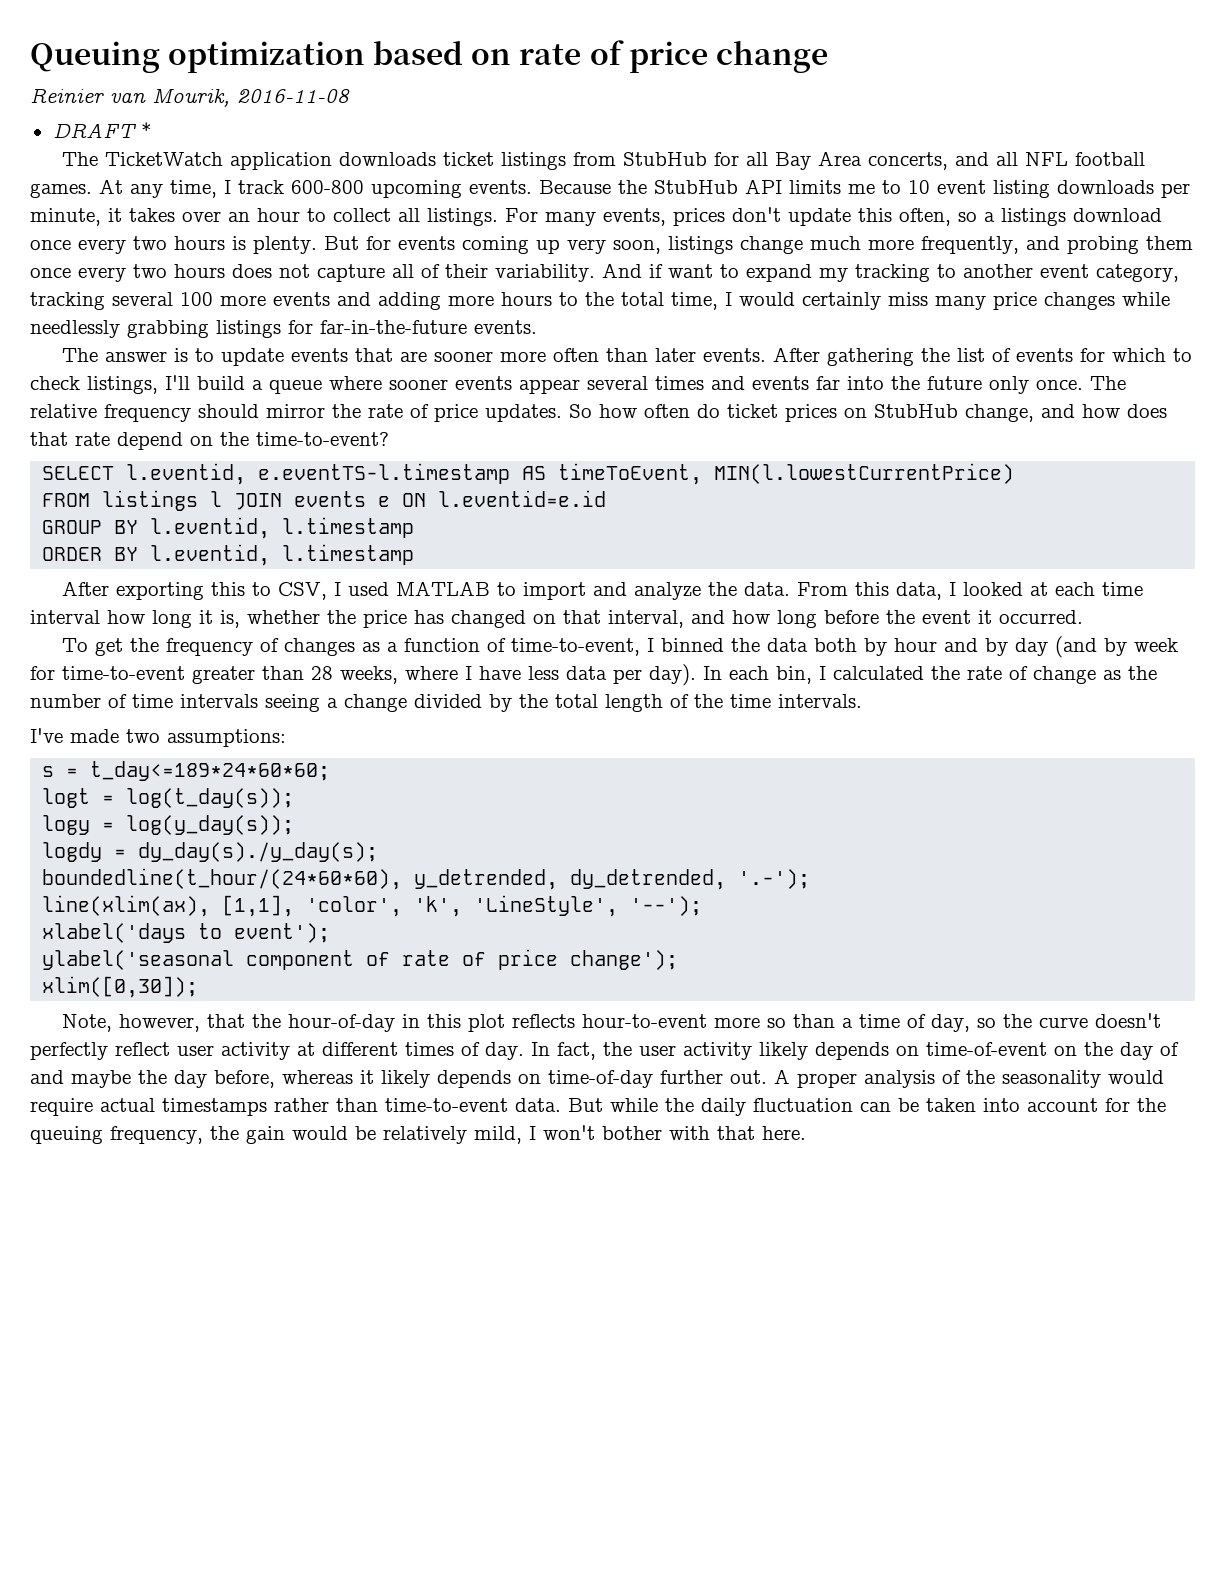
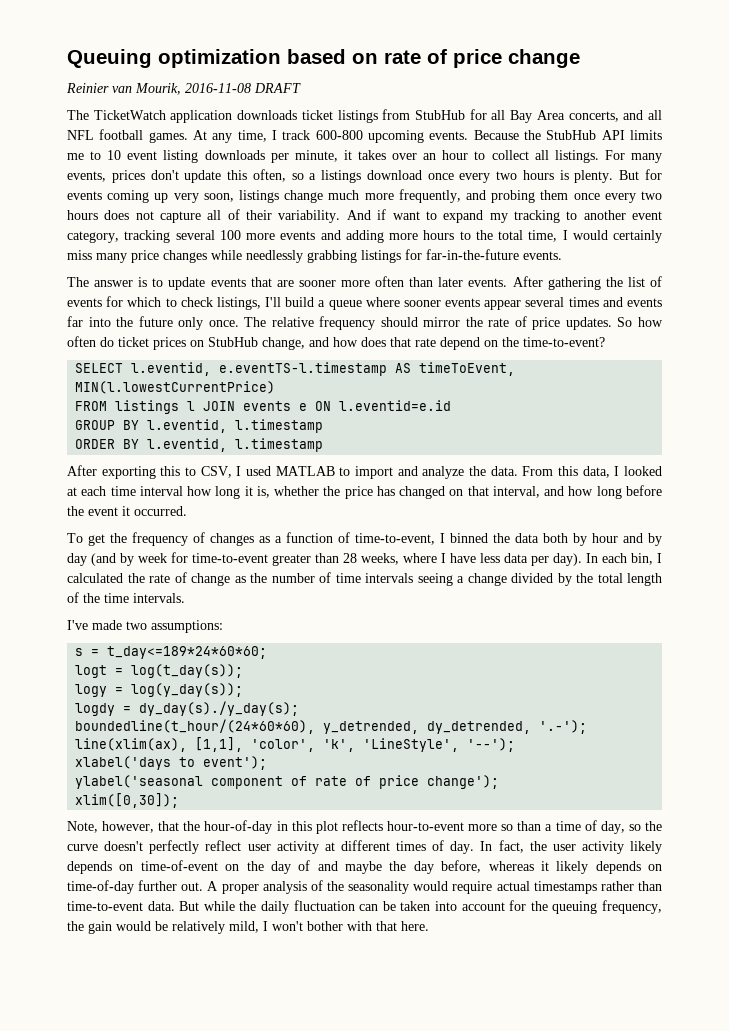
(350, 96) // -> (251, 88) none
[140,122,152,138] * -> (301, 88) none

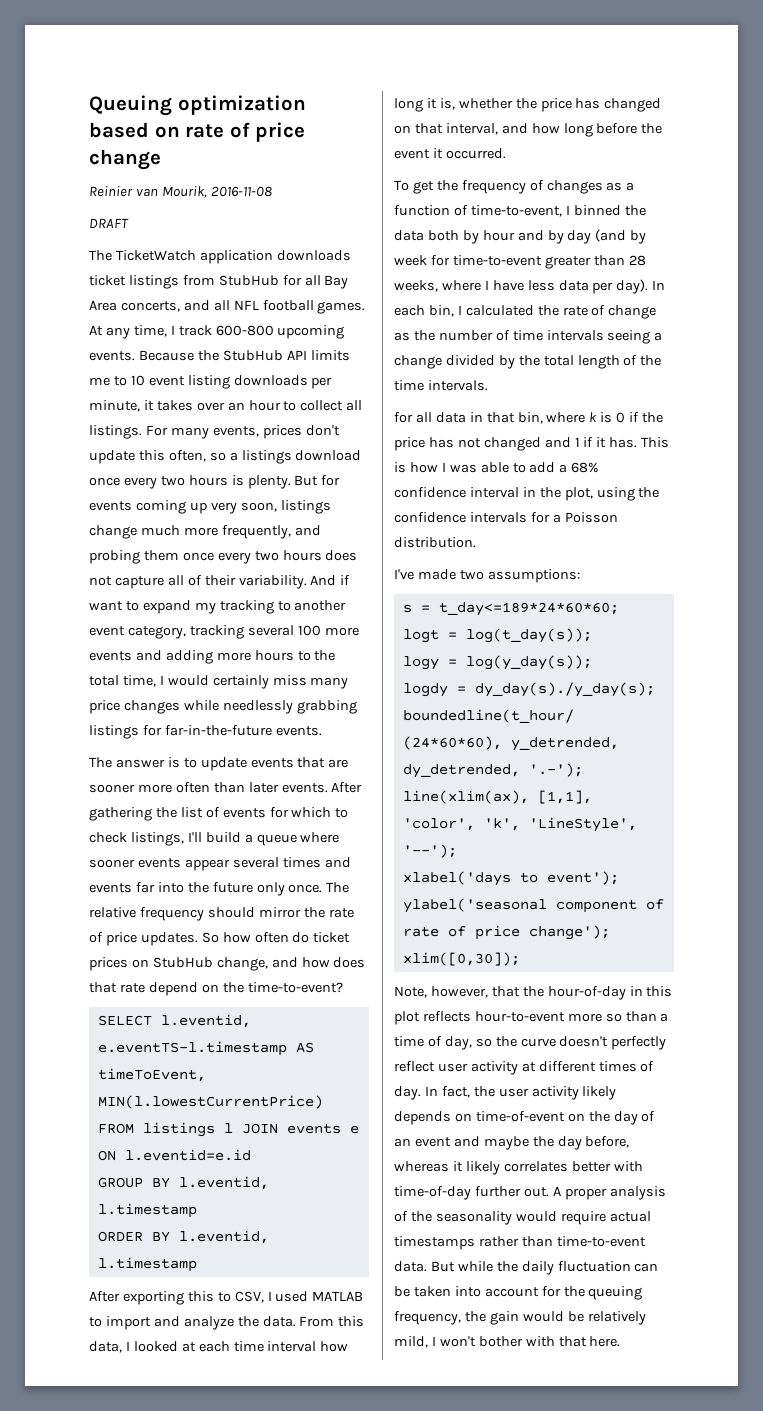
(251, 88) none -> (272, 191) //
(185, 598) none -> [394,412,664,424] [394,437,670,451] [394,462,600,473] [394,487,660,501] [394,512,618,523] [394,537,476,548] // for all data in that bin, where k is 0 if the price has not changed and 1 if it has. This is how I was able to add a 68% confidence interval in the plot, using the confidence intervals for a Poisson distribution.
(311, 865) none -> [394,1137,451,1147] an event
[595,861,662,874] depends on -> [503,1161,643,1172] correlates better with

